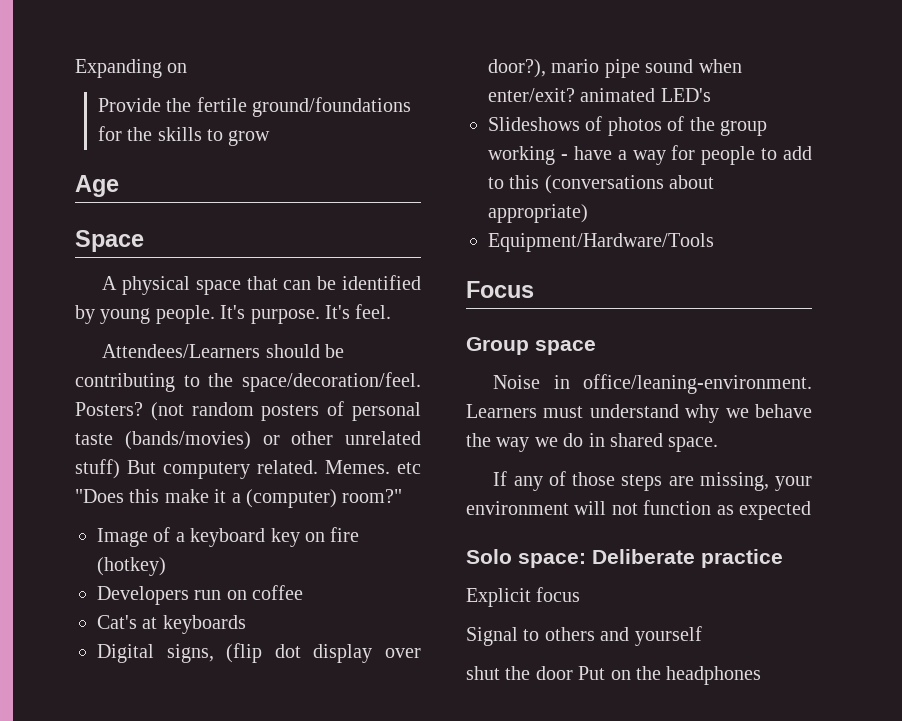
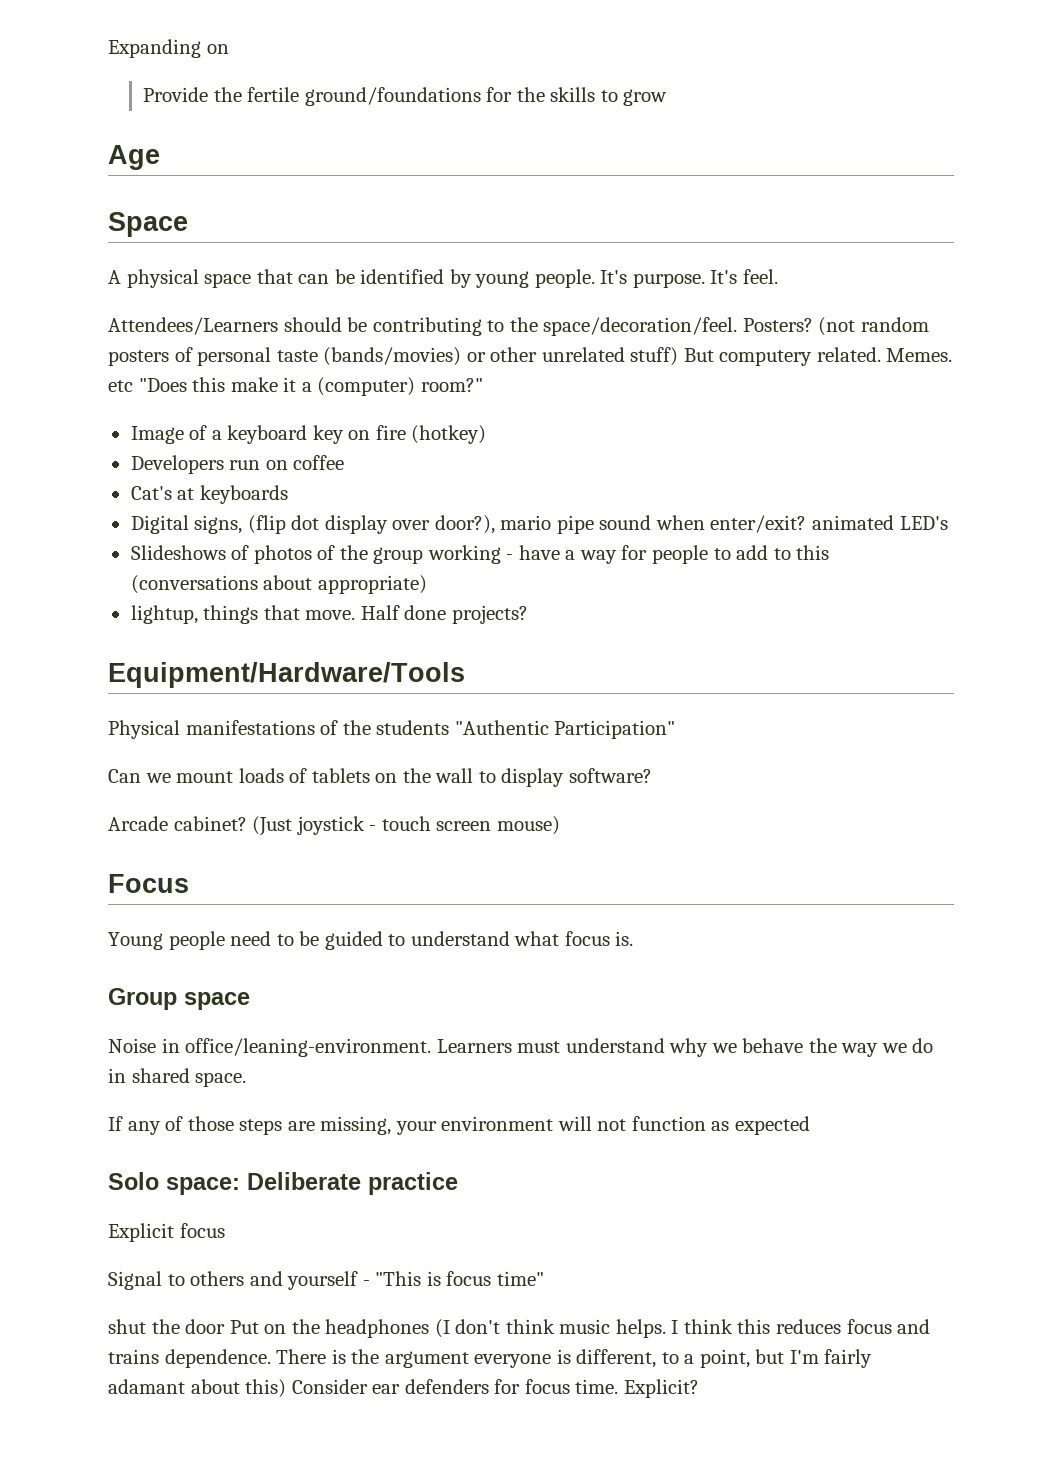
[488,233,714,252] [466,281,534,298] Equipment/Hardware/Tools // Focus -> [130,605,528,624] [108,662,465,688] [108,720,676,739] [108,768,652,787] [108,816,560,836] [108,874,189,893] [108,931,634,950] lightup, things that move. Half done projects? // Equipment/Hardware/Tools // Physical manifestations of the students "Authentic Participation" // Can we mount loads of tablets on the wall to display software? // Arcade cabinet? (Just joystick - touch screen mouse) // Focus // Young people need to be guided to understand what focus is.
(702, 636) none -> [362,1271,544,1286] - "This is focus time"
(762, 675) none -> [434,1319,931,1338] [108,1349,873,1368] [108,1379,699,1398] (I don't think music helps. I think this reduces focus and trains dependence. There is the argument everyone is different, to a point, but I'm fairly adamant about this) Consider ear defenders for focus time. Explicit?

